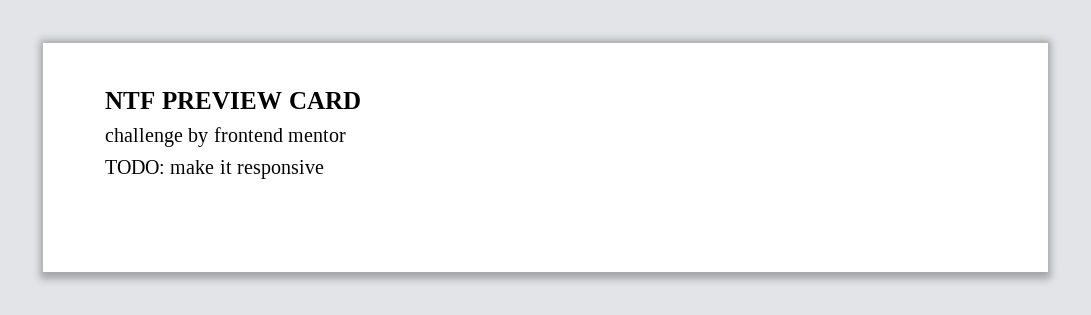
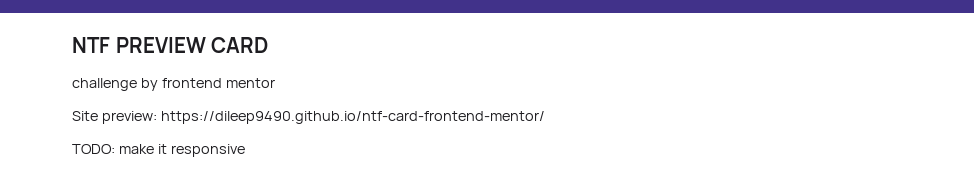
(347, 136) none -> [72,111,545,124] // Site preview: https://dileep9490.github.io/ntf-card-frontend-mentor/

